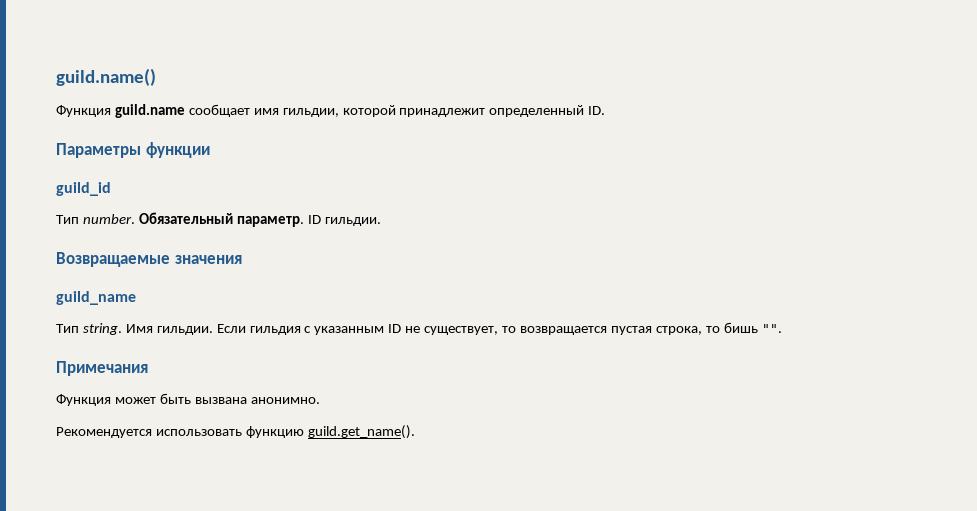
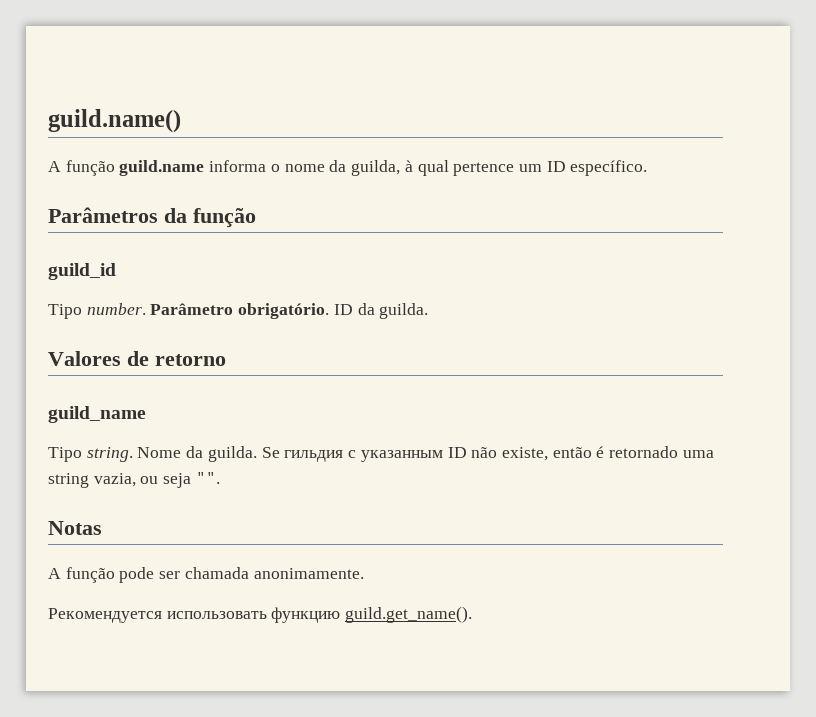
[56,104,606,118] [56,142,210,158] [56,182,111,196] [56,212,381,227] [56,252,242,267] [56,291,136,305] [56,322,782,335] [56,361,148,376] [56,393,320,406] Функция guild.name сообщает имя гильдии, которой принадлежит определенный ID. // Параметры функции // guild_id // Тип number. Обязательный параметр. ID гильдии. // Возвращаемые значения // guild_name // Тип string. Имя гильдии. Если гильдия с указанным ID не существует, то возвращается пустая строка, то бишь "". // Примечания // Функция может быть вызвана анонимно. -> [48,160,648,176] [48,207,256,228] [48,263,116,280] [48,303,429,319] [48,351,226,366] [48,406,146,423] [48,446,714,462] [48,472,220,488] [48,521,102,535] [48,567,364,583] A função guild.name informa o nome da guilda, à qual pertence um ID específico. // Parâmetros da função // guild_id // Tipo number. Parâmetro obrigatório. ID da guilda. // Valores de retorno // guild_name // Tipo string. Nome da guilda. Se гильдия с указанным ID não existe, então é retornado uma string vazia, ou seja "". // Notas // A função pode ser chamada anonimamente.

